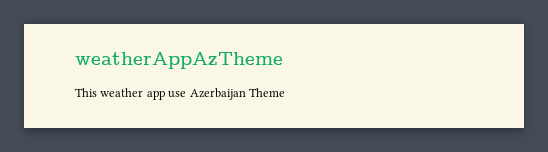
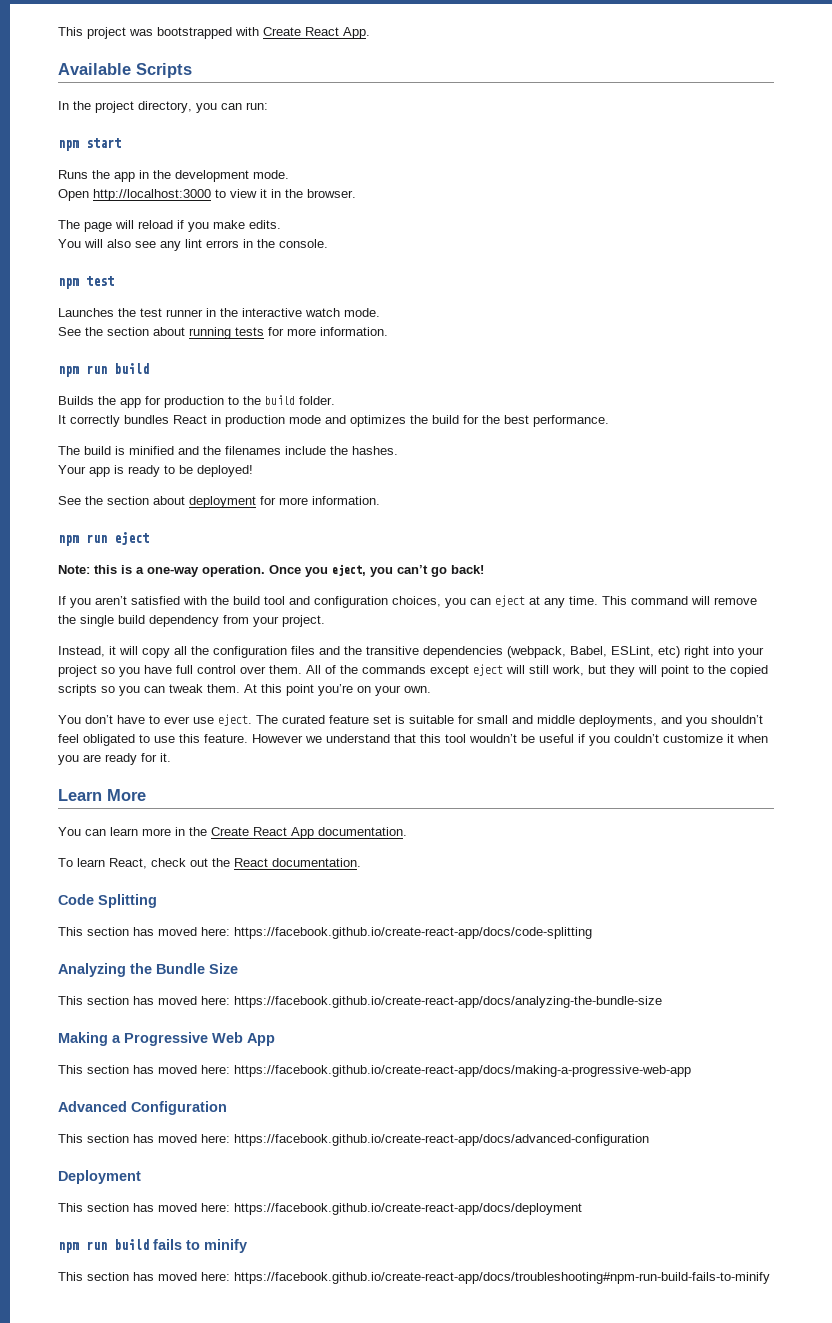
[75,52,283,69] [75,88,285,100] weatherAppAzTheme // This weather app use Azerbaijan Theme -> [58,27,370,39] [58,63,192,78] [58,101,268,113] [58,138,121,151] [58,170,289,182] [58,189,356,201] [58,220,281,232] [58,239,328,251] [58,276,114,289] [58,308,380,317] [58,327,388,339] [58,363,149,377] [58,395,335,408] [58,415,609,427] [58,446,398,455] [58,465,253,477] [58,496,380,508] [58,532,149,546] [58,564,484,577] [58,595,757,608] [58,615,325,627] [58,646,764,658] [58,664,768,677] [58,684,431,696] [58,714,763,727] [58,734,768,746] [58,753,171,765] [58,789,146,801] [58,827,407,839] [58,858,361,869] [58,894,157,908] [58,927,592,939] [58,963,238,977] [58,996,662,1008] [58,1032,275,1046] [58,1065,691,1077] [58,1101,227,1115] [58,1134,649,1146] [58,1170,141,1184] [58,1203,582,1215] [58,1239,247,1253] [58,1272,770,1284] This project was bootstrapped with Create React App. // Available Scripts // In the project directory, you can run: // npm start // Runs the app in the development mode. // Open http://localhost:3000 to view it in the browser. // The page will reload if you make edits. // You will also see any lint errors in the console. // npm test // Launches the test runner in the interactive watch mode. // See the section about running tests for more information. // npm run build // Builds the app for production to the build folder. // It correctly bundles React in production mode and optimizes the build for the best performance. // The build is minified and the filenames include the hashes. // Your app is ready to be deployed! // See the section about deployment for more information. // npm run eject // Note: this is a one-way operation. Once you eject, you can’t go back! // If you aren’t satisfied with the build tool and configuration choices, you can eject at any time. This command will remove the single build dependency from your project. // Instead, it will copy all the configuration files and the transitive dependencies (webpack, Babel, ESLint, etc) right into your project so you have full control over them. All of the commands except eject will still work, but they will point to the copied scripts so you can tweak them. At this point you’re on your own. // You don’t have to ever use eject. The curated feature set is suitable for small and middle deployments, and you shouldn’t feel obligated to use this feature. However we understand that this tool wouldn’t be useful if you couldn’t customize it when you are ready for it. // Learn More // You can learn more in the Create React App documentation. // To learn React, check out the React documentation. // Code Splitting // This section has moved here: https://facebook.github.io/create-react-app/docs/code-splitting // Analyzing the Bundle Size // This section has moved here: https://facebook.github.io/create-react-app/docs/analyzing-the-bundle-size // Making a Progressive Web App // This section has moved here: https://facebook.github.io/create-react-app/docs/making-a-progressive-web-app // Advanced Configuration // This section has moved here: https://facebook.github.io/create-react-app/docs/advanced-configuration // Deployment // This section has moved here: https://facebook.github.io/create-react-app/docs/deployment // npm run build fails to minify // This section has moved here: https://facebook.github.io/create-react-app/docs/troubleshooting#npm-run-build-fails-to-minify

